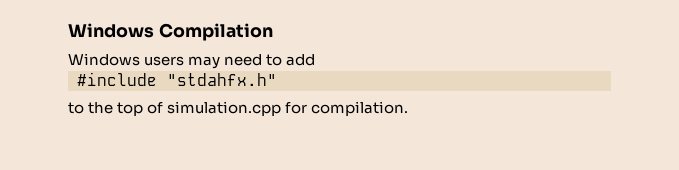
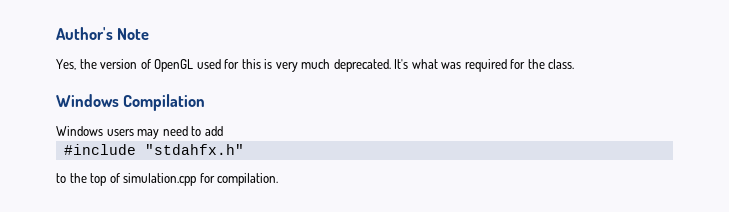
(68, 30) none -> [56,27,150,40] [56,59,575,72] Author's Note // Yes, the version of OpenGL used for this is very much deprecated. It's what was required for the class. //

